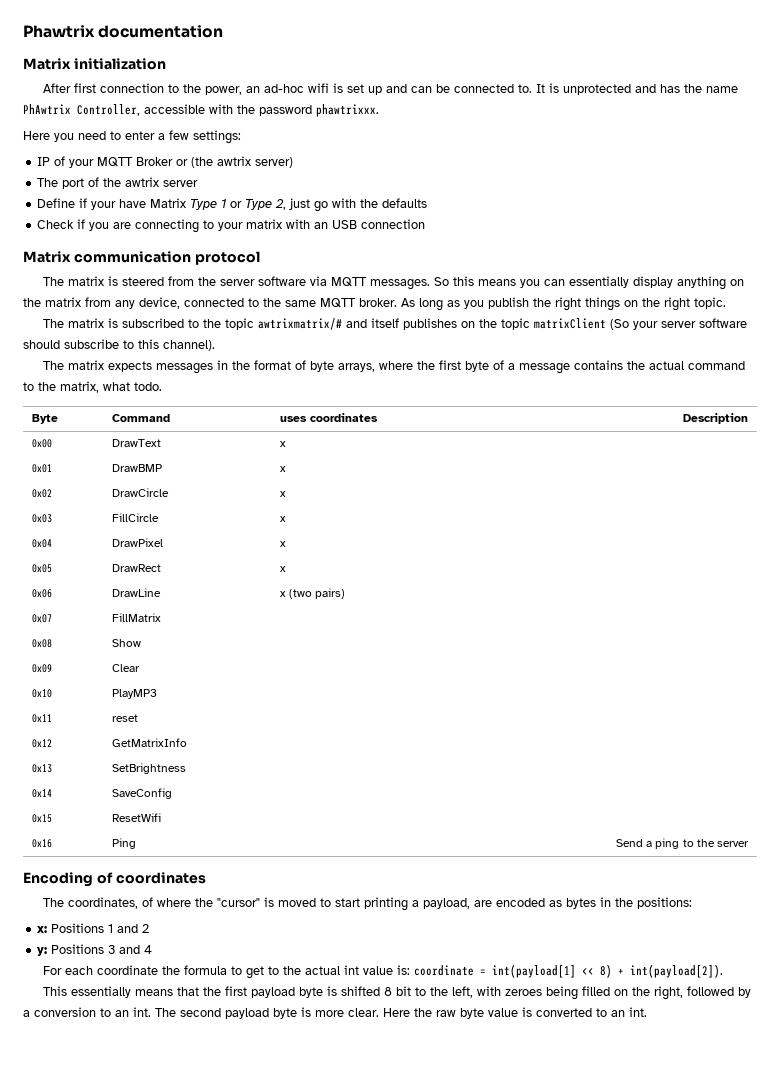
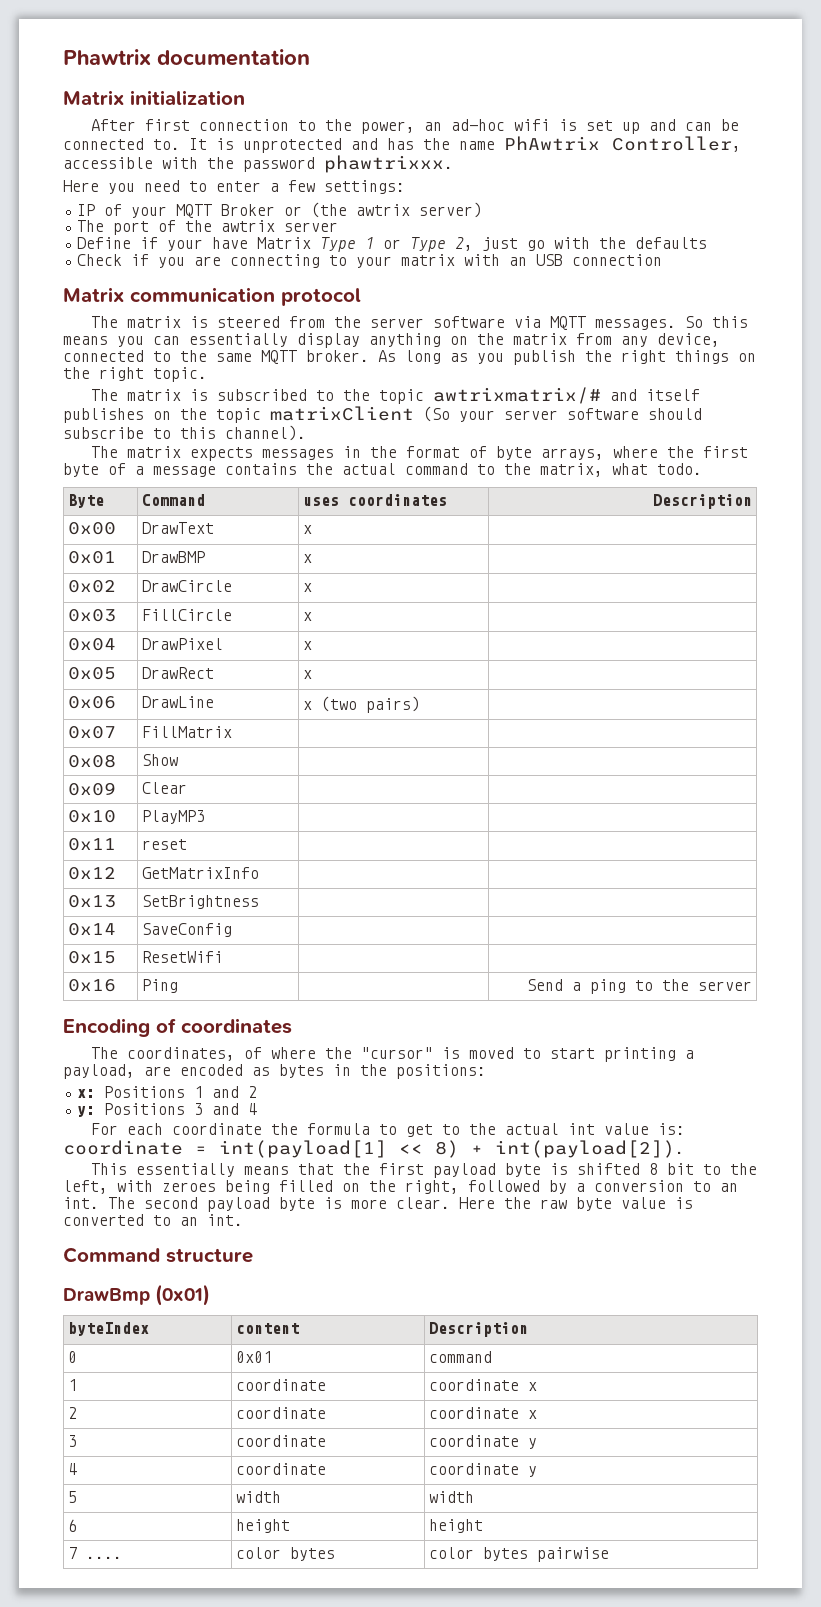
(647, 1012) none -> [63,1247,253,1263] [63,1284,211,1306] [68,1322,150,1336] [236,1323,300,1334] [429,1322,529,1337] [68,1351,78,1363] [236,1351,273,1363] [429,1351,493,1363] [68,1379,78,1391] [236,1379,327,1391] [429,1379,538,1391] [68,1407,78,1419] [236,1407,327,1419] [429,1407,538,1419] [68,1435,78,1447] [236,1435,327,1447] [429,1435,538,1449] [68,1463,78,1475] [236,1463,327,1475] [429,1463,538,1477] [68,1491,78,1503] [236,1491,282,1503] [429,1491,475,1503] [68,1519,78,1532] [236,1519,291,1533] [429,1519,484,1533] [68,1547,123,1559] [236,1547,336,1561] [429,1547,610,1562] // Command structure // DrawBmp (0x01) // byteIndex | content | Description // 0 | 0x01 | command // 1 | coordinate | coordinate x // 2 | coordinate | coordinate x // 3 | coordinate | coordinate y // 4 | coordinate | coordinate y // 5 | width | width // 6 | height | height // 7 .... | color bytes | color bytes pairwise

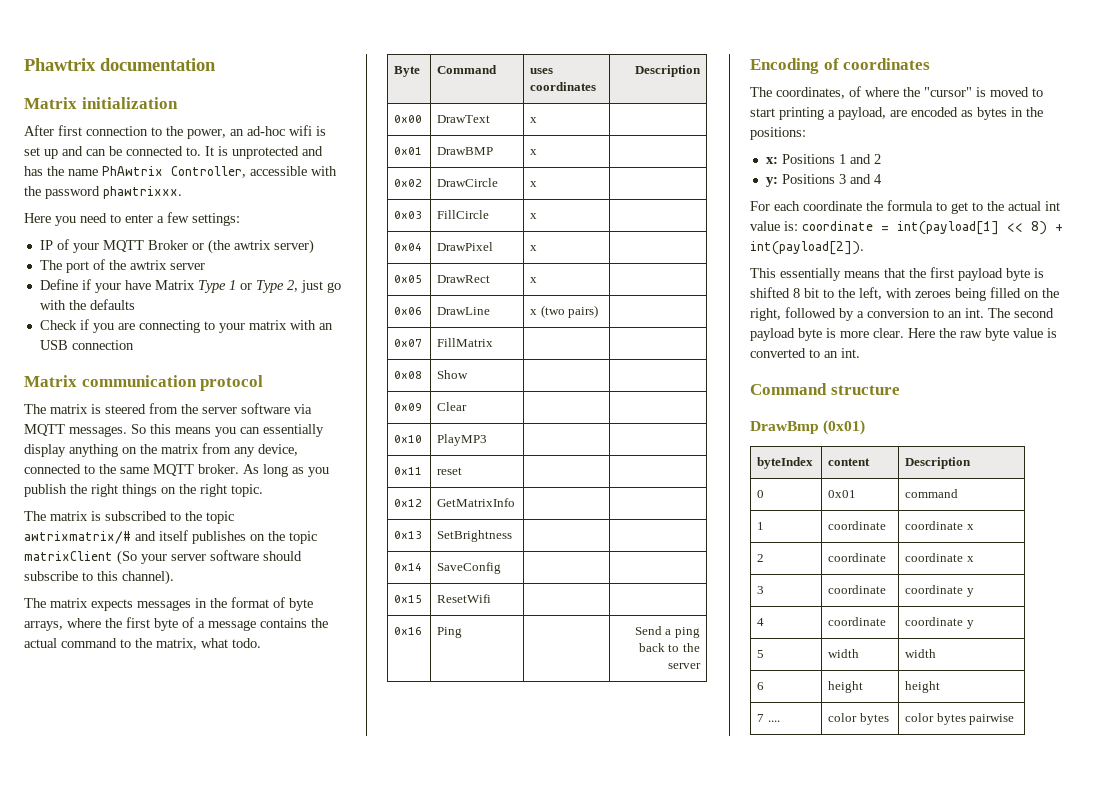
(626, 986) none -> [638,643,665,652] back

